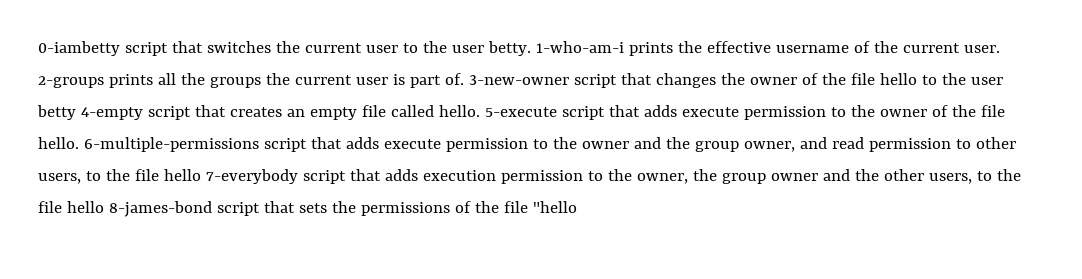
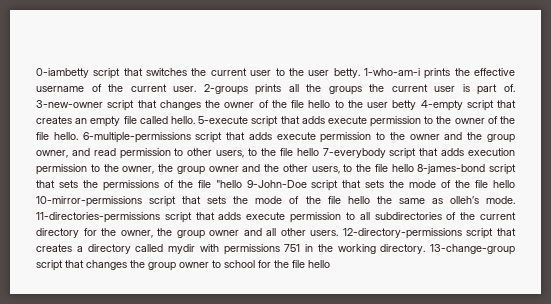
(577, 207) none -> [246,180,515,191] [36,196,515,207] [36,212,516,223] [36,228,516,239] [36,244,515,255] [36,260,330,271] 9-John-Doe script that sets the mode of the file hello 10-mirror-permissions script that sets the mode of the file hello the same as olleh’s mode. 11-directories-permissions script that adds execute permission to all subdirectories of the current directory for the owner, the group owner and all other users. 12-directory-permissions script that creates a directory called mydir with permissions 751 in the working directory. 13-change-group script that changes the group owner to school for the file hello

